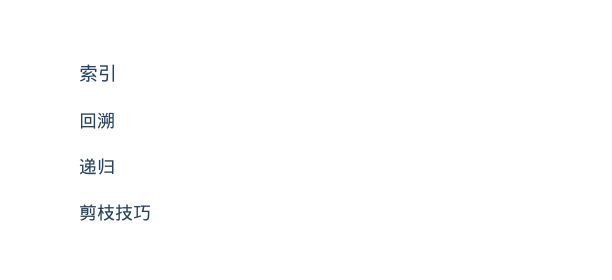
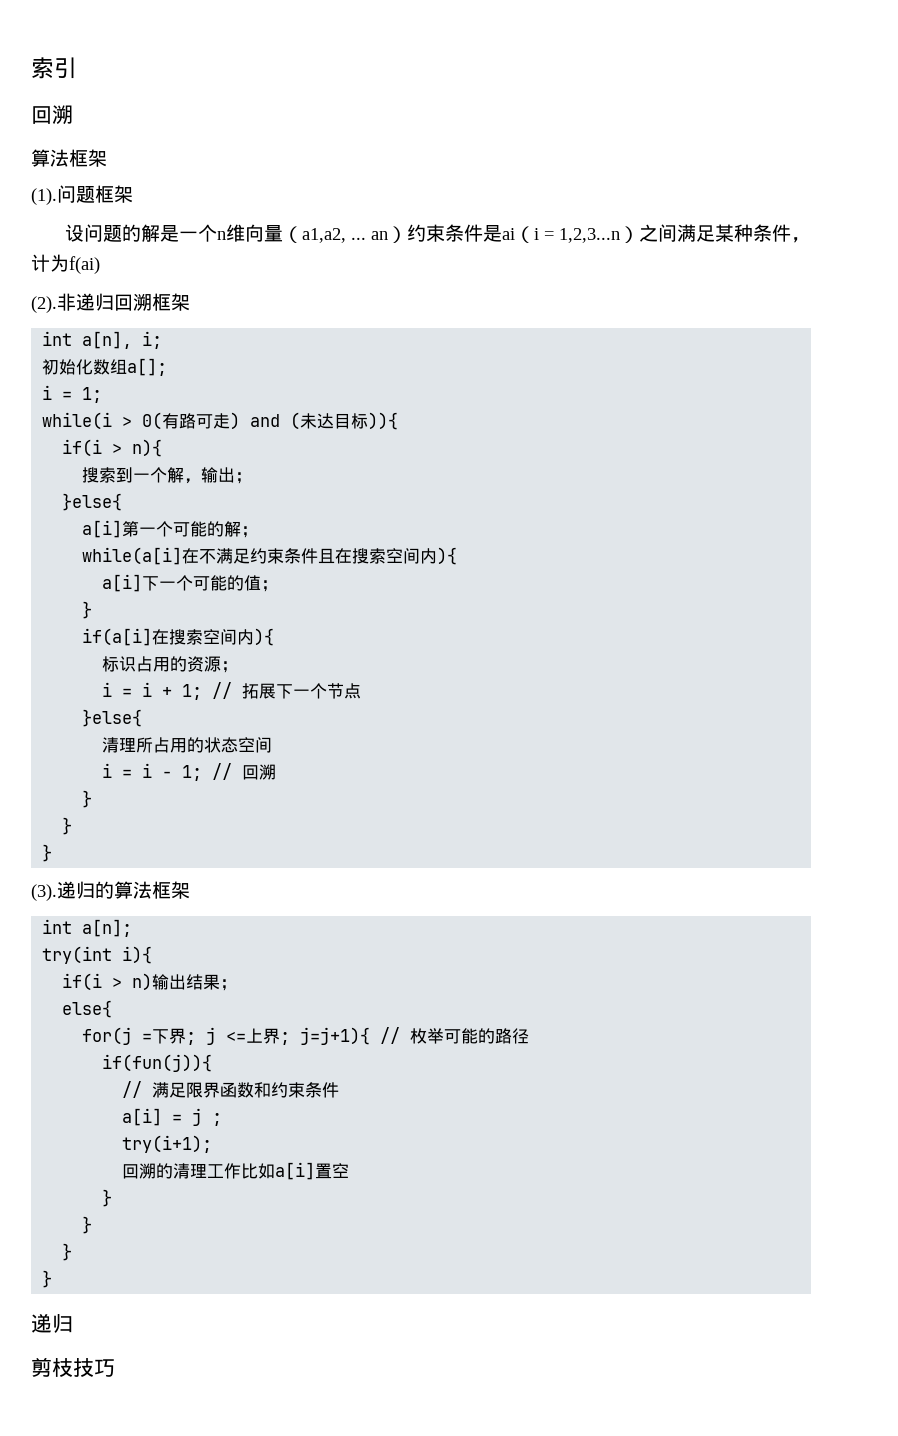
(115, 120) none -> [31,149,107,167] [31,185,133,205] [64,224,810,243] [31,254,100,274] [31,293,190,313] [42,331,163,349] [42,358,168,376] [42,385,103,403] [42,412,399,430] [62,439,163,457] [82,467,253,484] [62,493,123,511] [82,520,259,538] [82,547,458,565] [102,574,279,592] [82,601,93,619] [82,628,275,646] [102,656,239,673] [102,682,362,700] [82,709,143,727] [102,737,273,753] [102,763,277,781] [82,790,93,808] [62,817,73,835] [42,844,53,862] [31,881,190,901] [42,919,133,937] [42,946,153,964] [62,973,238,991] [62,1000,113,1018] [82,1027,530,1045] [102,1054,213,1072] [122,1081,340,1098] [122,1108,223,1126] [122,1135,213,1153] [122,1162,350,1180] [102,1189,113,1207] [82,1216,93,1234] [62,1243,73,1261] [42,1270,53,1288] // 算法框架 // (1).问题框架 // 设问题的解是一个n维向量（a1,a2, ... an）约束条件是ai（i = 1,2,3...n）之间满足某种条件，计为f(ai) // (2).非递归回溯框架 // int a[n], i; // 初始化数组a[]; // i = 1; // while(i > 0(有路可走) and (未达目标)){ // if(i > n){ // 搜索到一个解，输出； // }else{ // a[i]第一个可能的解； // while(a[i]在不满足约束条件且在搜索空间内){ // a[i]下一个可能的值； // } // if(a[i]在搜索空间内){ // 标识占用的资源； // i = i + 1; // 拓展下一个节点 // }else{ // 清理所占用的状态空间 // i = i - 1; // 回溯 // } // } // } // (3).递归的算法框架 // int a[n]; // try(int i){ // if(i > n)输出结果； // else{ // for(j =下界; j <=上界; j=j+1){ // 枚举可能的路径 // if(fun(j)){ // // 满足限界函数和约束条件 // a[i] = j ; // try(i+1); // 回溯的清理工作比如a[i]置空 // } // } // } // }

